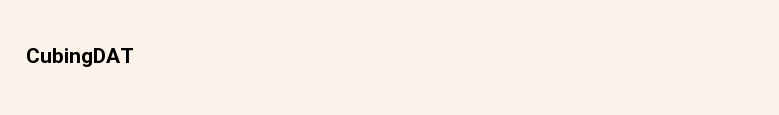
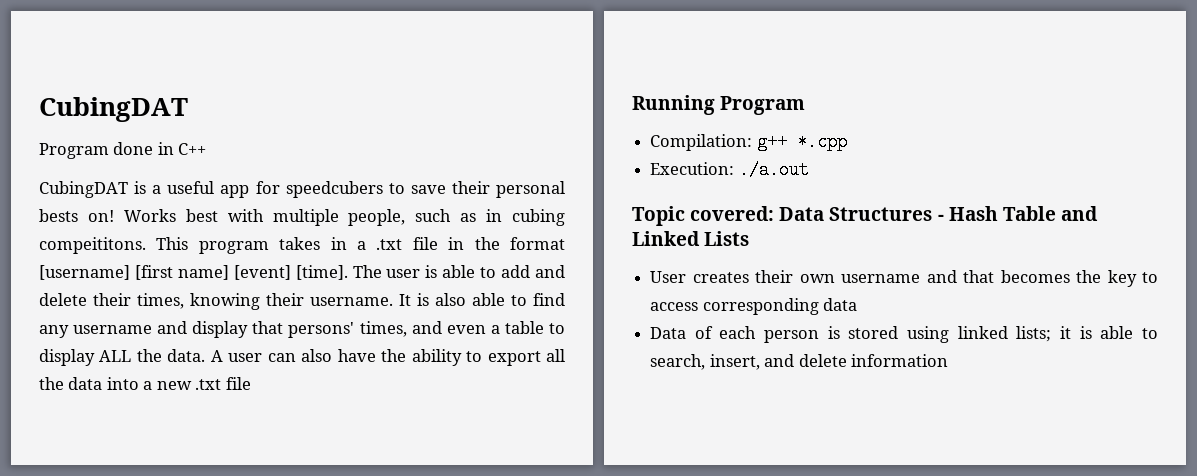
[26,48,134,67] CubingDAT -> [39,97,188,122] [39,142,207,159] [39,181,565,198] [39,209,565,226] [39,237,565,254] [39,265,566,280] [39,293,565,310] [39,321,565,338] [39,349,565,366] [39,377,251,390] [632,95,806,115] [650,133,847,151] [650,161,809,179] [632,206,1098,226] [632,231,750,246] [650,270,1158,287] [650,298,858,315] [650,326,1159,343] [650,354,948,370] CubingDAT // Program done in C++ // CubingDAT is a useful app for speedcubers to save their personal bests on! Works best with multiple people, such as in cubing compeititons. This program takes in a .txt file in the format [username] [first name] [event] [time]. The user is able to add and delete their times, knowing their username. It is also able to find any username and display that persons' times, and even a table to display ALL the data. A user can also have the ability to export all the data into a new .txt file // Running Program // Compilation: g++ *.cpp // Execution: ./a.out // Topic covered: Data Structures - Hash Table and Linked Lists // User creates their own username and that becomes the key to access corresponding data // Data of each person is stored using linked lists; it is able to search, insert, and delete information

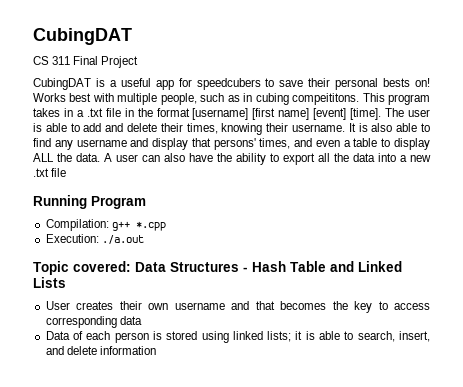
[39,142,207,159] Program done in C++ -> [33,56,139,68] CS 311 Final Project

